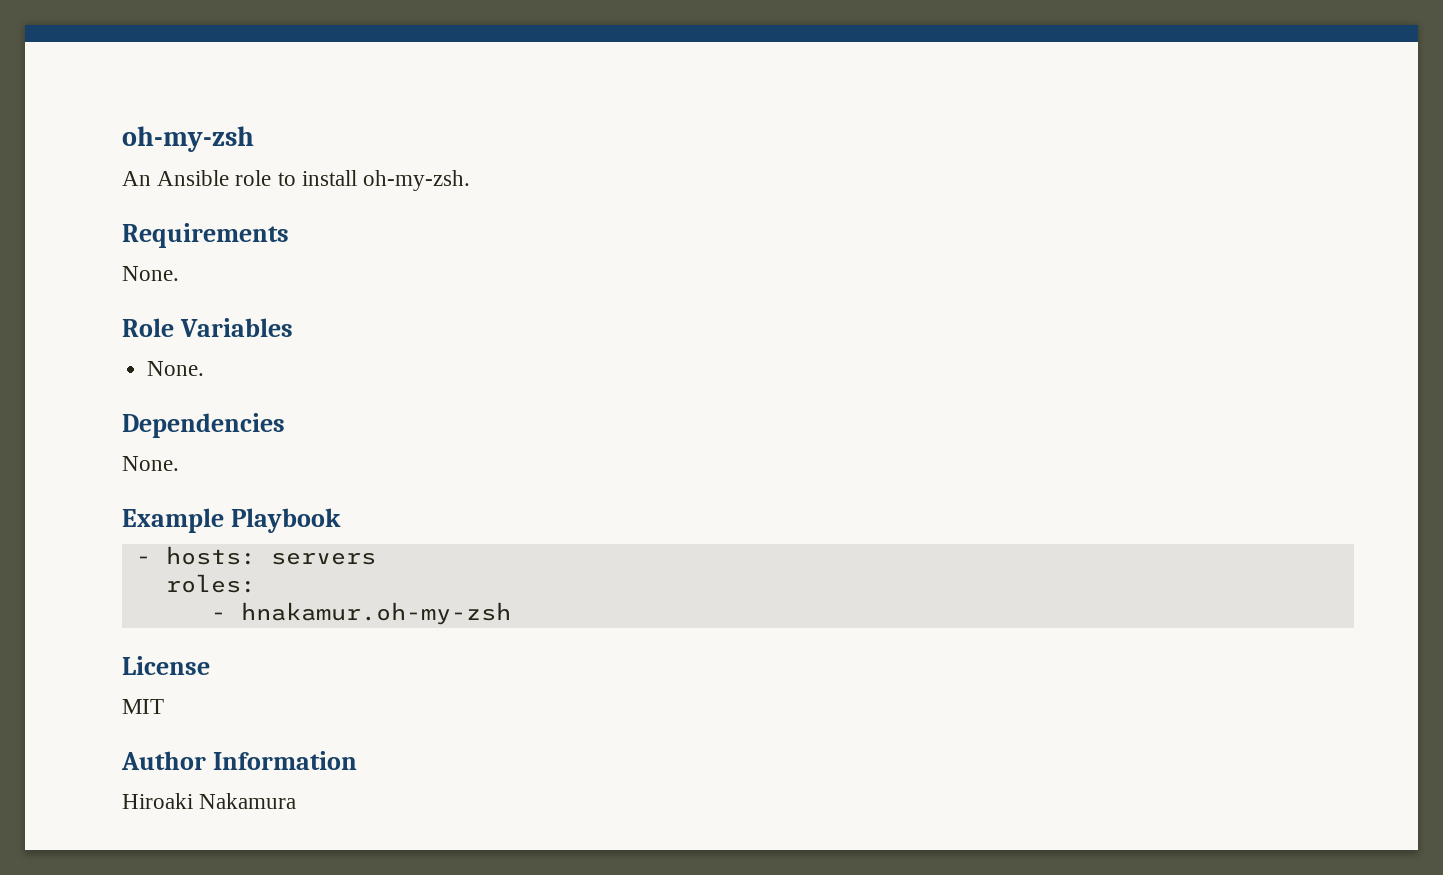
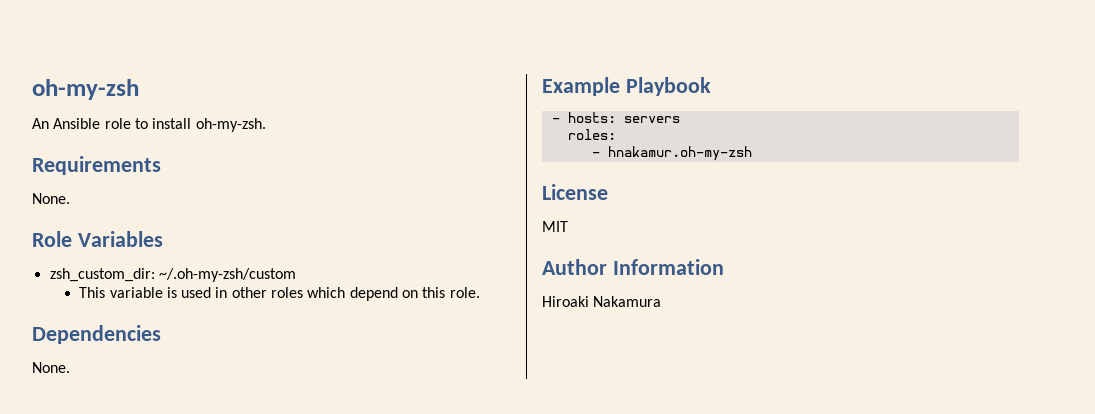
[147,361,205,376] None. -> [49,268,296,282] [79,287,480,301] zsh_custom_dir: ~/.oh-my-zsh/custom // This variable is used in other roles which depend on this role.

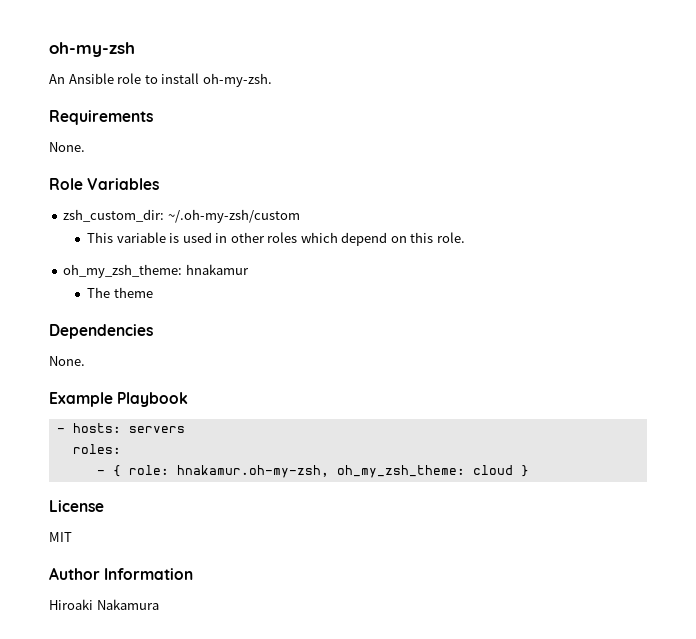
(480, 292) none -> [63,264,249,278] [87,287,153,298] // oh_my_zsh_theme: hnakamur // The theme
[607,146,752,161] hnakamur.oh-my-zsh -> [112,465,529,478] { role: hnakamur.oh-my-zsh, oh_my_zsh_theme: cloud }

